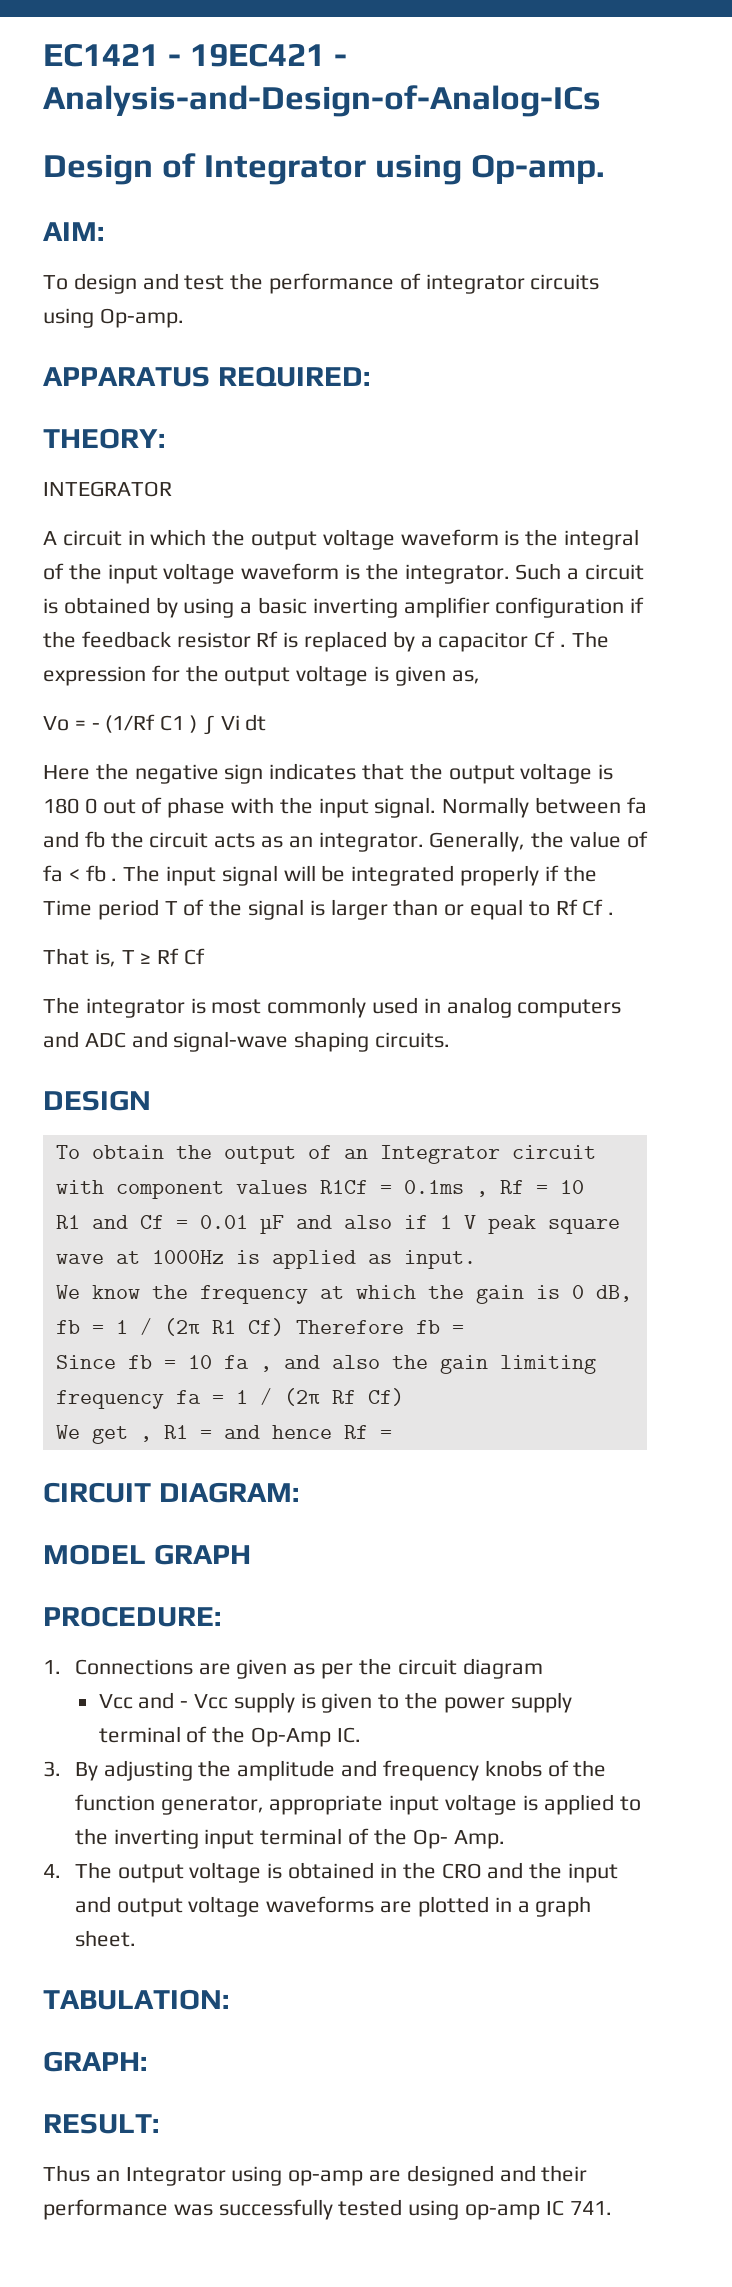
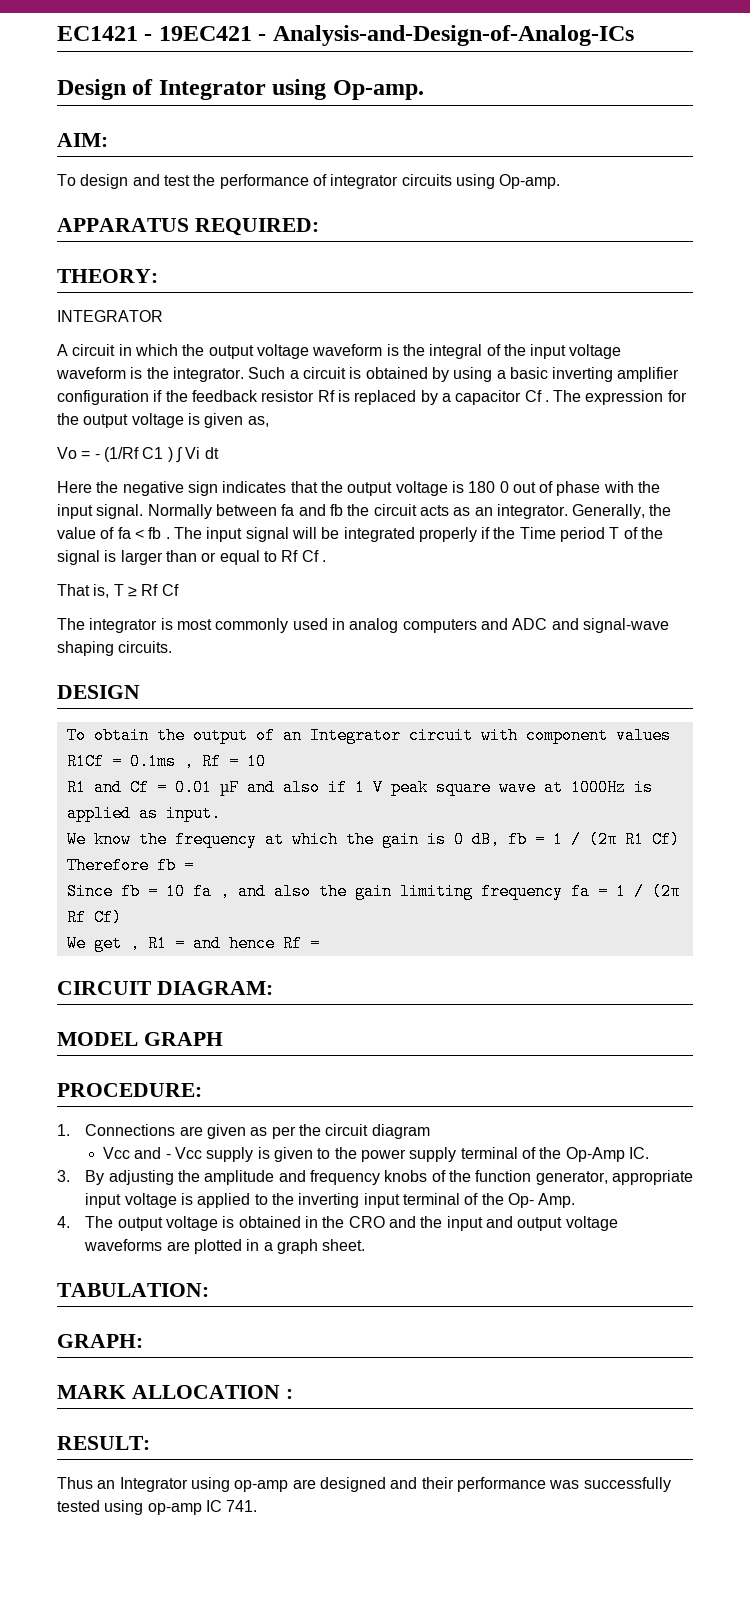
(147, 2061) none -> [57,1385,293,1399] // MARK ALLOCATION :

